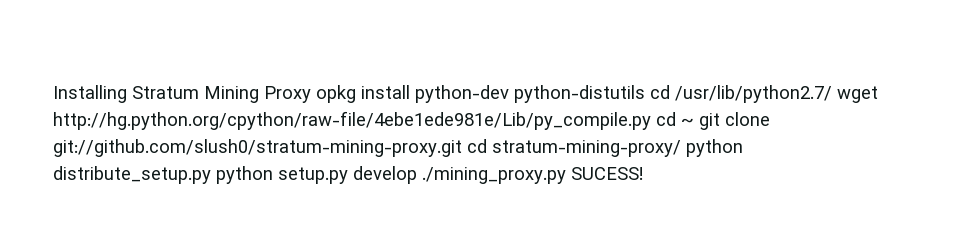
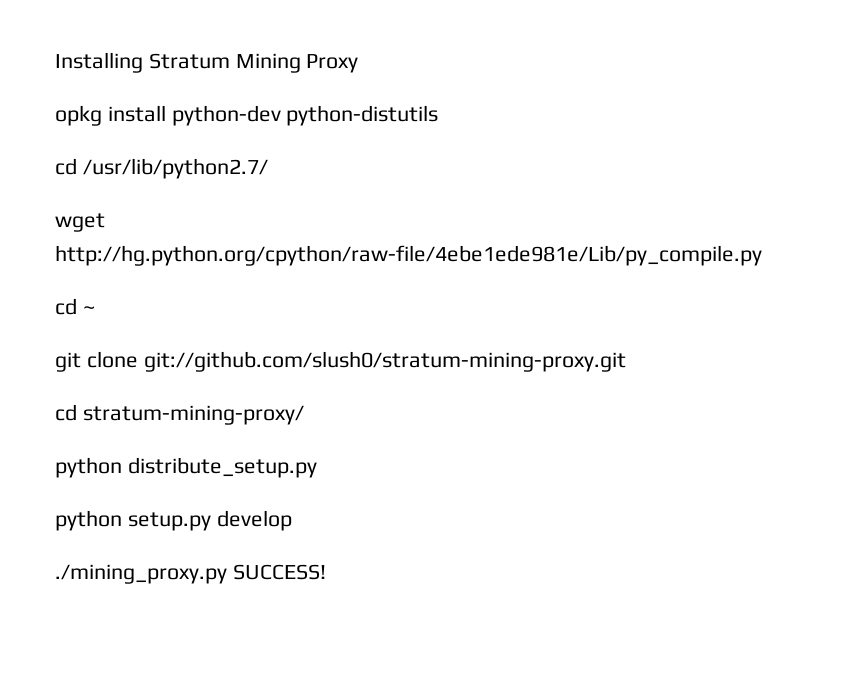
(311, 94) none -> (359, 63) //
(645, 94) none -> (439, 115) //
(832, 94) none -> (268, 168) //
(651, 120) none -> (762, 255) //
(694, 122) none -> (95, 310) //
(462, 148) none -> (626, 361) //
(681, 148) none -> (304, 415) //
(211, 175) none -> (317, 467) //
[422,167,643,184] ./mining_proxy.py SUCESS! -> [55,564,326,584] // ./mining_proxy.py SUCCESS!

